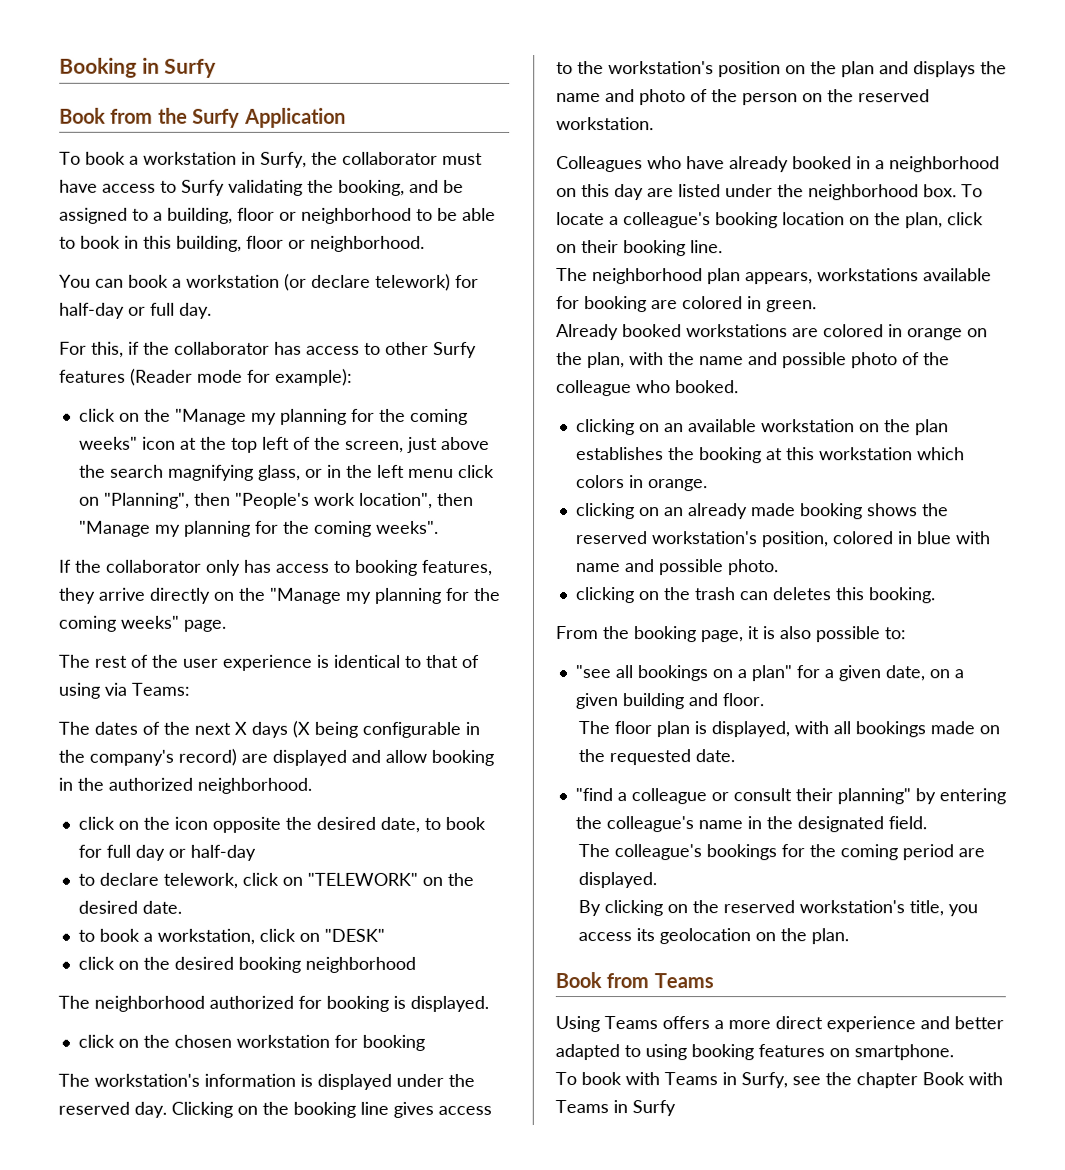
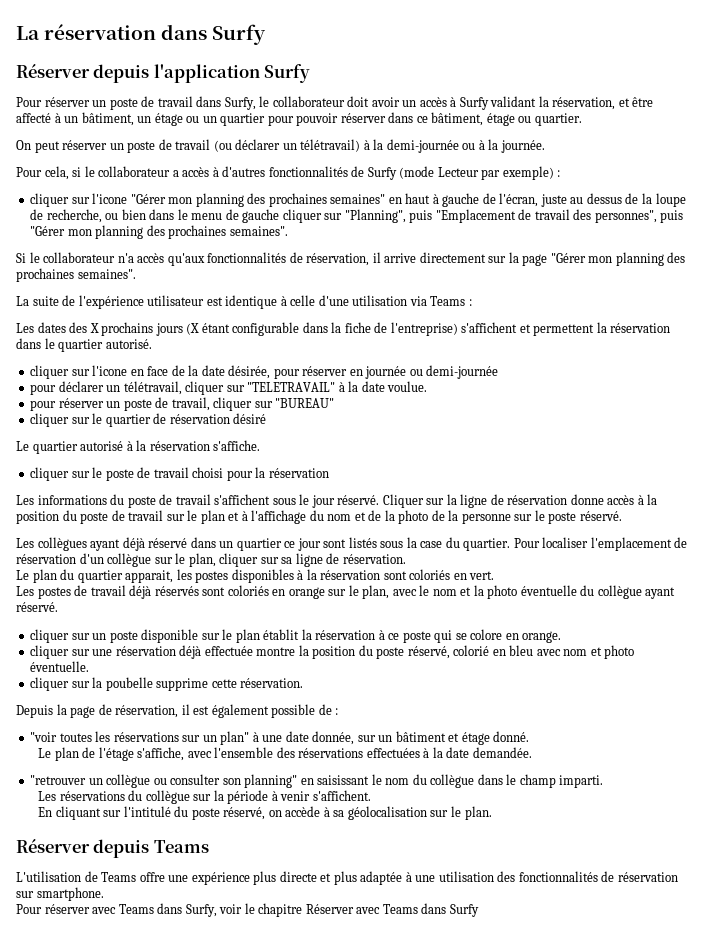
[59,57,218,78] [59,107,346,128] [59,151,483,168] [59,179,464,196] [59,207,496,224] [59,235,425,252] [59,273,479,291] [59,302,212,319] [59,341,477,358] [59,368,353,386] [78,408,468,425] [78,436,490,453] [78,464,495,481] [78,492,474,509] [78,520,439,537] [59,559,493,576] [58,587,500,604] [58,615,226,632] [58,654,479,671] [58,682,190,699] [58,720,480,738] [58,748,494,766] [58,777,312,794] [77,816,486,833] [77,844,256,861] [77,872,474,889] [77,900,182,914] [77,928,385,945] [77,956,416,973] [58,995,489,1012] [77,1034,425,1051] [58,1073,475,1090] [58,1101,492,1118] [556,61,1007,78] [556,89,930,106] [556,117,654,131] [556,156,1000,173] [556,184,983,201] [556,212,984,229] [556,240,723,257] [556,268,992,285] [556,296,817,313] [556,324,988,341] [556,352,950,369] [556,380,739,397] [575,419,949,436] [575,447,965,464] [575,475,708,492] [575,503,949,520] [575,531,991,548] [575,559,779,576] [574,587,935,604] [555,626,906,643] [574,665,964,682] [574,693,764,710] [577,721,1000,738] [577,749,735,766] [574,788,1006,805] [574,816,927,833] [577,844,985,861] [577,872,657,889] [577,900,978,917] [577,928,807,945] Booking in Surfy // Book from the Surfy Application // To book a workstation in Surfy, the collaborator must have access to Surfy validating the booking, and be assigned to a building, floor or neighborhood to be able to book in this building, floor or neighborhood. // You can book a workstation (or declare telework) for half-day or full day. // For this, if the collaborator has access to other Surfy features (Reader mode for example): // click on the "Manage my planning for the coming weeks" icon at the top left of the screen, just above the search magnifying glass, or in the left menu click on "Planning", then "People's work location", then "Manage my planning for the coming weeks". // If the collaborator only has access to booking features, they arrive directly on the "Manage my planning for the coming weeks" page. // The rest of the user experience is identical to that of using via Teams: // The dates of the next X days (X being configurable in the company's record) are displayed and allow booking in the authorized neighborhood. // click on the icon opposite the desired date, to book for full day or half-day // to declare telework, click on "TELEWORK" on the desired date. // to book a workstation, click on "DESK" // click on the desired booking neighborhood // The neighborhood authorized for booking is displayed. // click on the chosen workstation for booking // The workstation's information is displayed under the reserved day. Clicking on the booking line gives access to the workstation's position on the plan and displays the name and photo of the person on the reserved workstation. // Colleagues who have already booked in a neighborhood on this day are listed under the neighborhood box. To locate a colleague's booking location on the plan, click on their booking line. // The neighborhood plan appears, workstations available for booking are colored in green. // Already booked workstations are colored in orange on the plan, with the name and possible photo of the colleague who booked. // clicking on an available workstation on the plan establishes the booking at this workstation which colors in orange. // clicking on an already made booking shows the reserved workstation's position, colored in blue with name and possible photo. // clicking on the trash can deletes this booking. // From the booking page, it is also possible to: // "see all bookings on a plan" for a given date, on a given building and floor. // The floor plan is displayed, with all bookings made on the requested date. // "find a colleague or consult their planning" by entering the colleague's name in the designated field. // The colleague's bookings for the coming period are displayed. // By clicking on the reserved workstation's title, you access its geolocation on the -> [16,24,267,45] [16,64,311,83] [16,96,654,110] [16,112,582,126] [16,139,545,153] [16,166,561,180] [30,193,686,207] [30,209,684,223] [30,225,288,239] [16,252,686,266] [16,268,136,282] [16,295,472,309] [16,322,671,336] [16,338,152,352] [30,365,499,379] [30,381,428,395] [30,397,335,411] [30,413,267,427] [16,440,261,454] [30,467,329,481] [16,494,658,508] [16,510,622,524] [16,537,688,551] [16,553,406,567] [16,569,495,583] [16,585,676,599] [16,602,58,612] [30,629,562,643] [30,645,635,659] [30,661,90,672] [30,677,304,691] [16,704,339,718] [30,731,530,745] [38,747,532,761] [30,774,604,788] [38,790,371,804] [38,806,461,820] La réservation dans Surfy // Réserver depuis l'application Surfy // Pour réserver un poste de travail dans Surfy, le collaborateur doit avoir un accès à Surfy validant la réservation, et être affecté à un bâtiment, un étage ou un quartier pour pouvoir réserver dans ce bâtiment, étage ou quartier. // On peut réserver un poste de travail (ou déclarer un télétravail) à la demi-journée ou à la journée. // Pour cela, si le collaborateur a accès à d'autres fonctionnalités de Surfy (mode Lecteur par exemple) : // cliquer sur l'icone "Gérer mon planning des prochaines semaines" en haut à gauche de l'écran, juste au dessus de la loupe de recherche, ou bien dans le menu de gauche cliquer sur "Planning", puis "Emplacement de travail des personnes", puis "Gérer mon planning des prochaines semaines". // Si le collaborateur n'a accès qu'aux fonctionnalités de réservation, il arrive directement sur la page "Gérer mon planning des prochaines semaines". // La suite de l'expérience utilisateur est identique à celle d'une utilisation via Teams : // Les dates des X prochains jours (X étant configurable dans la fiche de l'entreprise) s'affichent et permettent la réservation dans le quartier autorisé. // cliquer sur l'icone en face de la date désirée, pour réserver en journée ou demi-journée // pour déclarer un télétravail, cliquer sur "TELETRAVAIL" à la date voulue. // pour réserver un poste de travail, cliquer sur "BUREAU" // cliquer sur le quartier de réservation désiré // Le quartier autorisé à la réservation s'affiche. // cliquer sur le poste de travail choisi pour la réservation // Les informations du poste de travail s'affichent sous le jour réservé. Cliquer sur la ligne de réservation donne accès à la position du poste de travail sur le plan et à l'affichage du nom et de la photo de la personne sur le poste réservé. // Les collègues ayant déjà réservé dans un quartier ce jour sont listés sous la case du quartier. Pour localiser l'emplacement de réservation d'un collègue sur le plan, cliquer sur sa ligne de réservation. // Le plan du quartier apparait, les postes disponibles à la réservation sont coloriés en vert. // Les postes de travail déjà réservés sont coloriés en orange sur le plan, avec le nom et la photo éventuelle du collègue ayant réservé. // cliquer sur un poste disponible sur le plan établit la réservation à ce poste qui se colore en orange. // cliquer sur une réservation déjà effectuée montre la position du poste réservé, colorié en bleu avec nom et photo éventuelle. // cliquer sur la poubelle supprime cette réservation. // Depuis la page de réservation, il est également possible de : // "voir toutes les réservations sur un plan" à une date donnée, sur un bâtiment et étage donné. // Le plan de l'étage s'affiche, avec l'ensemble des réservations effectuées à la date demandée. // "retrouver un collègue ou consulter son planning" en saisissant le nom du collègue dans le champ imparti. // Les réservations du collègue sur la période à venir s'affichent. // En cliquant sur l'intitulé du poste réservé, on accède à sa géolocalisation sur le
[555,972,650,989] Book from -> [16,839,150,858] Réserver depuis
[555,1016,1004,1033] [555,1044,954,1061] [555,1072,1003,1089] [555,1100,628,1114] Using Teams offers a more direct experience and better adapted to using booking features on smartphone. // To book with Teams in Surfy, see the chapter Book with Teams in -> [16,871,678,885] [16,887,104,901] [16,903,447,917] L'utilisation de Teams offre une expérience plus directe et plus adaptée à une utilisation des fonctionnalités de réservation sur smartphone. // Pour réserver avec Teams dans Surfy, voir le chapitre Réserver avec Teams dans

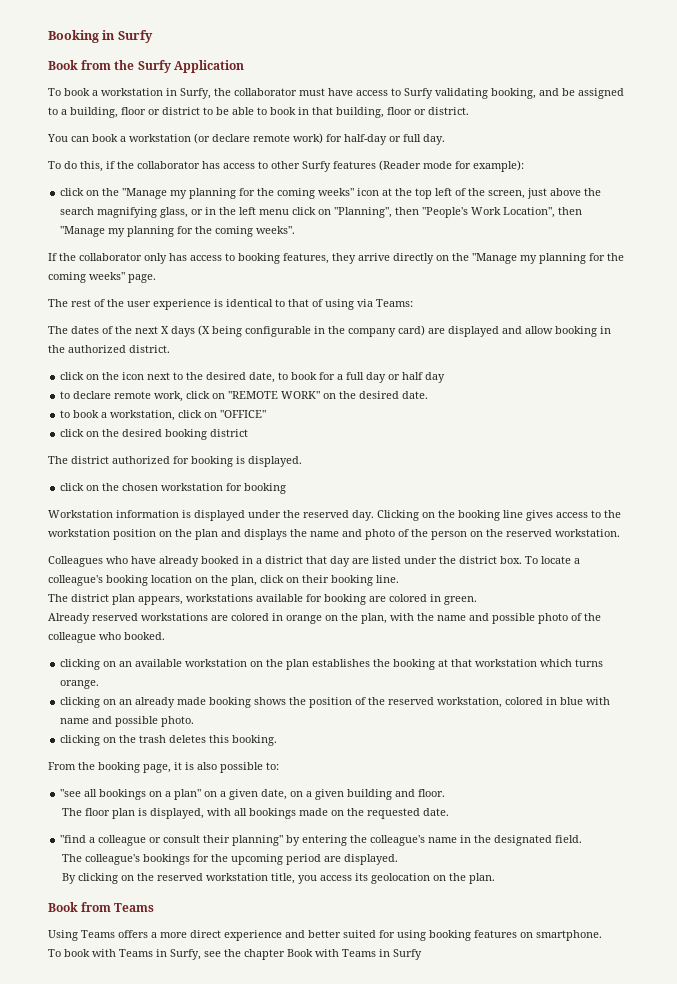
[16,24,267,45] [16,64,311,83] [16,96,654,110] [16,112,582,126] [16,139,545,153] [16,166,561,180] [30,193,686,207] [30,209,684,223] [30,225,288,239] [16,252,686,266] [16,268,136,282] [16,295,472,309] [16,322,671,336] [16,338,152,352] [30,365,499,379] [30,381,428,395] [30,397,335,411] [30,413,267,427] [16,440,261,454] [30,467,329,481] [16,494,658,508] [16,510,622,524] [16,537,688,551] [16,553,406,567] [16,569,495,583] [16,585,676,599] [16,602,58,612] [30,629,562,643] [30,645,635,659] [30,661,90,672] [30,677,304,691] [16,704,339,718] [30,731,530,745] [38,747,532,761] [30,774,604,788] [38,790,371,804] [38,806,461,820] La réservation dans Surfy // Réserver depuis l'application Surfy // Pour réserver un poste de travail dans Surfy, le collaborateur doit avoir un accès à Surfy validant la réservation, et être affecté à un bâtiment, un étage ou un quartier pour pouvoir réserver dans ce bâtiment, étage ou quartier. // On peut réserver un poste de travail (ou déclarer un télétravail) à la demi-journée ou à la journée. // Pour cela, si le collaborateur a accès à d'autres fonctionnalités de Surfy (mode Lecteur par exemple) : // cliquer sur l'icone "Gérer mon planning des prochaines semaines" en haut à gauche de l'écran, juste au dessus de la loupe de recherche, ou bien dans le menu de gauche cliquer sur "Planning", puis "Emplacement de travail des personnes", puis "Gérer mon planning des prochaines semaines". // Si le collaborateur n'a accès qu'aux fonctionnalités de réservation, il arrive directement sur la page "Gérer mon planning des prochaines semaines". // La suite de l'expérience utilisateur est identique à celle d'une utilisation via Teams : // Les dates des X prochains jours (X étant configurable dans la fiche de l'entreprise) s'affichent et permettent la réservation dans le quartier autorisé. // cliquer sur l'icone en face de la date désirée, pour réserver en journée ou demi-journée // pour déclarer un télétravail, cliquer sur "TELETRAVAIL" à la date voulue. // pour réserver un poste de travail, cliquer sur "BUREAU" // cliquer sur le quartier de réservation désiré // Le quartier autorisé à la réservation s'affiche. // cliquer sur le poste de travail choisi pour la réservation // Les informations du poste de travail s'affichent sous le jour réservé. Cliquer sur la ligne de réservation donne accès à la position du poste de travail sur le plan et à l'affichage du nom et de la photo de la personne sur le poste réservé. // Les collègues ayant déjà réservé dans un quartier ce jour sont listés sous la case du quartier. Pour localiser l'emplacement de réservation d'un collègue sur le plan, cliquer sur sa ligne de réservation. // Le plan du quartier apparait, les postes disponibles à la réservation sont coloriés en vert. // Les postes de travail déjà réservés sont coloriés en orange sur le plan, avec le nom et la photo éventuelle du collègue ayant réservé. // cliquer sur un poste disponible sur le plan établit la réservation à ce poste qui se colore en orange. // cliquer sur une réservation déjà effectuée montre la position du poste réservé, colorié en bleu avec nom et photo éventuelle. // cliquer sur la poubelle supprime cette réservation. // Depuis la page de réservation, il est également possible de : // "voir toutes les réservations sur un plan" à une date donnée, sur un bâtiment et étage donné. // Le plan de l'étage s'affiche, avec l'ensemble des réservations effectuées à la date demandée. // "retrouver un collègue ou consulter son planning" en saisissant le nom du collègue dans le champ imparti. // Les réservations du collègue sur la période à venir s'affichent. // En cliquant sur l'intitulé du poste réservé, on accède à sa géolocalisation sur le -> [48,30,153,43] [48,60,244,73] [48,88,624,99] [48,107,469,118] [47,133,445,145] [48,160,524,172] [60,188,602,199] [60,207,583,218] [60,226,296,237] [48,253,624,264] [48,272,156,283] [48,299,413,310] [48,325,611,337] [48,345,170,353] [60,372,446,383] [60,391,429,402] [60,410,267,421] [60,429,249,440] [48,456,302,467] [60,483,287,494] [48,510,621,521] [48,529,620,540] [48,556,580,567] [48,575,399,586] [48,594,477,605] [48,613,601,624] [48,632,165,643] [60,659,604,670] [60,680,100,689] [60,697,611,708] [60,716,195,727] [60,735,278,746] [48,762,279,773] [60,789,446,800] [62,808,450,819] [60,835,583,846] [62,854,399,865] [62,873,467,884] Booking in Surfy // Book from the Surfy Application // To book a workstation in Surfy, the collaborator must have access to Surfy validating booking, and be assigned to a building, floor or district to be able to book in that building, floor or district. // You can book a workstation (or declare remote work) for half-day or full day. // To do this, if the collaborator has access to other Surfy features (Reader mode for example): // click on the "Manage my planning for the coming weeks" icon at the top left of the screen, just above the search magnifying glass, or in the left menu click on "Planning", then "People's Work Location", then "Manage my planning for the coming weeks". // If the collaborator only has access to booking features, they arrive directly on the "Manage my planning for the coming weeks" page. // The rest of the user experience is identical to that of using via Teams: // The dates of the next X days (X being configurable in the company card) are displayed and allow booking in the authorized district. // click on the icon next to the desired date, to book for a full day or half day // to declare remote work, click on "REMOTE WORK" on the desired date. // to book a workstation, click on "OFFICE" // click on the desired booking district // The district authorized for booking is displayed. // click on the chosen workstation for booking // Workstation information is displayed under the reserved day. Clicking on the booking line gives access to the workstation position on the plan and displays the name and photo of the person on the reserved workstation. // Colleagues who have already booked in a district that day are listed under the district box. To locate a colleague's booking location on the plan, click on their booking line. // The district plan appears, workstations available for booking are colored in green. // Already reserved workstations are colored in orange on the plan, with the name and possible photo of the colleague who booked. // clicking on an available workstation on the plan establishes the booking at that workstation which turns orange. // clicking on an already made booking shows the position of the reserved workstation, colored in blue with name and possible photo. // clicking on the trash deletes this booking. // From the booking page, it is also possible to: // "see all bookings on a plan" on a given date, on a given building and floor. // The floor plan is displayed, with all bookings made on the requested date. // "find a colleague or consult their planning" by entering the colleague's name in the designated field. // The colleague's bookings for the upcoming period are displayed. // By clicking on the reserved workstation title, you access its geolocation on the
[16,839,150,858] Réserver depuis -> [48,902,112,912] Book from
[16,871,678,885] [16,887,104,901] [16,903,447,917] L'utilisation de Teams offre une expérience plus directe et plus adaptée à une utilisation des fonctionnalités de réservation sur smartphone. // Pour réserver avec Teams dans Surfy, voir le chapitre Réserver avec Teams dans -> [48,930,602,941] [48,949,390,960] Using Teams offers a more direct experience and better suited for using booking features on smartphone. // To book with Teams in Surfy, see the chapter Book with Teams in

